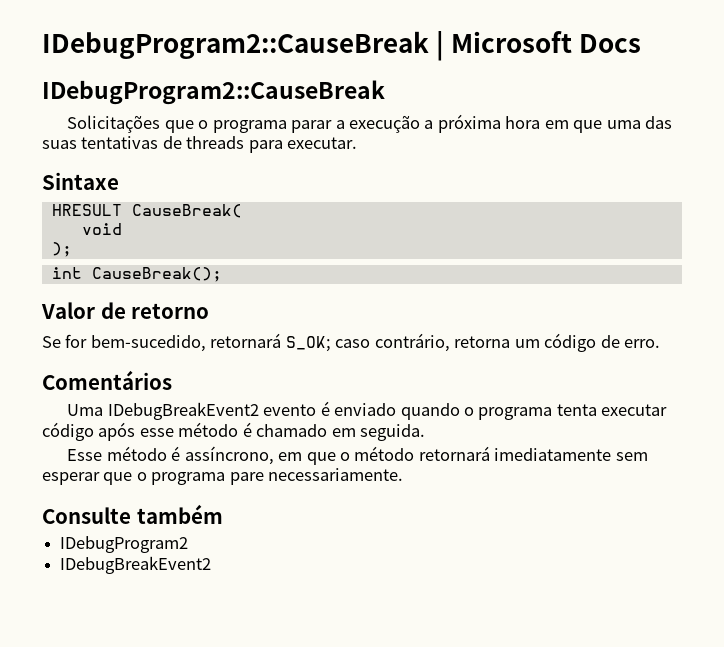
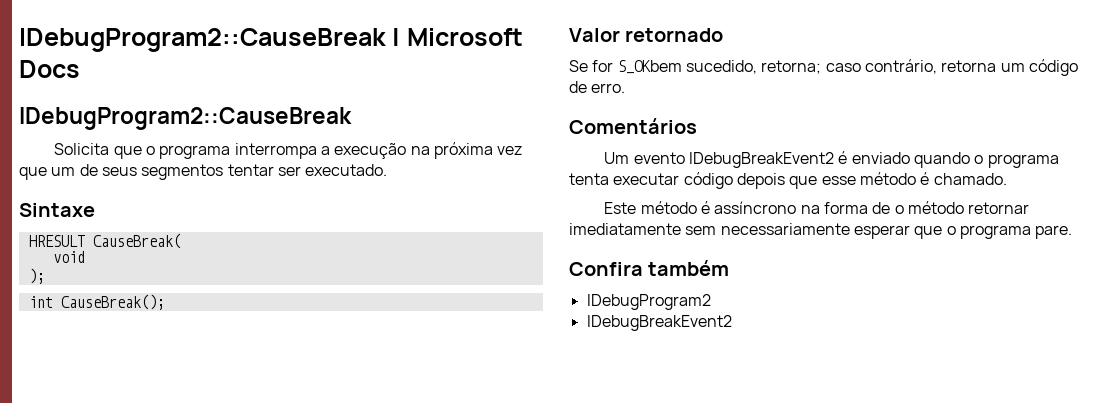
[67,115,333,133] Solicitações que o programa parar -> [54,143,317,159] Solicita que o programa interrompa
[424,114,673,133] [42,136,358,153] a próxima hora em que uma das suas tentativas de threads para executar. -> [410,142,523,159] [19,164,388,180] na próxima vez que um de seus segmentos tentar ser executado.
[100,302,210,319] de retorno -> [625,28,724,42] retornado
[90,333,331,352] bem-sucedido, retornará S_OK; -> [617,60,822,74] S_OKbem sucedido, retorna;
[67,402,317,420] Uma IDebugBreakEvent2 evento -> [604,152,835,168] Um evento IDebugBreakEvent2
[98,422,136,441] após -> [736,173,818,189] depois que
[256,424,426,441] [67,446,336,465] chamado em seguida. // Esse método é assíncrono, em que -> [933,173,1007,185] [604,201,891,214] chamado. // Este método é assíncrono na forma de
[418,446,490,461] retornará -> [968,202,1030,214] retornar
(648, 456) none -> [720,223,850,235] necessariamente
[229,468,404,485] [42,507,131,524] pare necessariamente. // Consulte -> [1035,225,1073,239] [569,262,643,276] pare. // Confira

